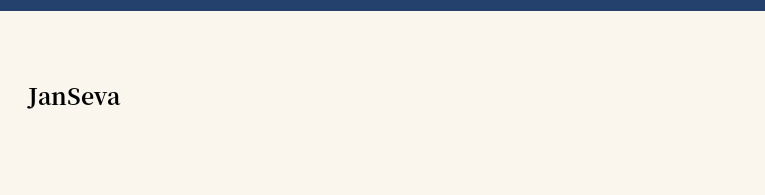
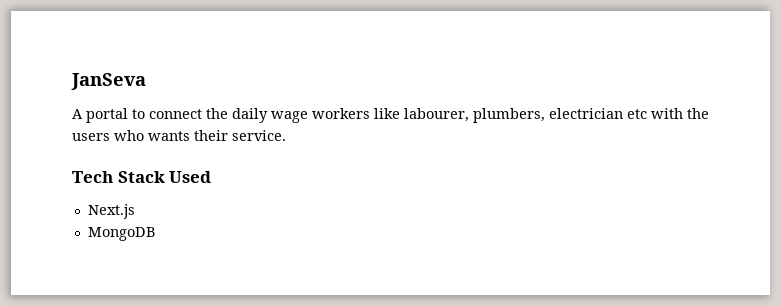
(121, 98) none -> [72,108,709,123] [72,130,286,141] [72,171,212,183] [87,204,135,219] [87,227,155,241] // A portal to connect the daily wage workers like labourer, plumbers, electrician etc with the users who wants their service. // Tech Stack Used // Next.js // MongoDB

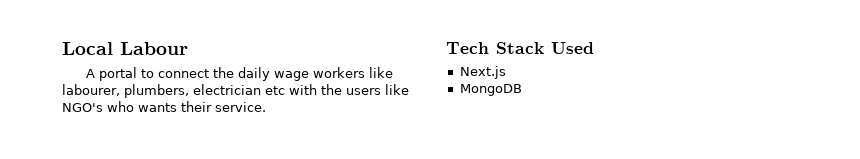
[71,73,146,90] JanSeva -> [62,42,188,55] Local Labour
(110, 137) none -> [385,84,409,95] [62,103,103,112] like NGO's

